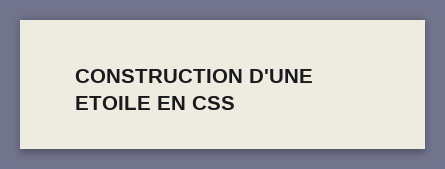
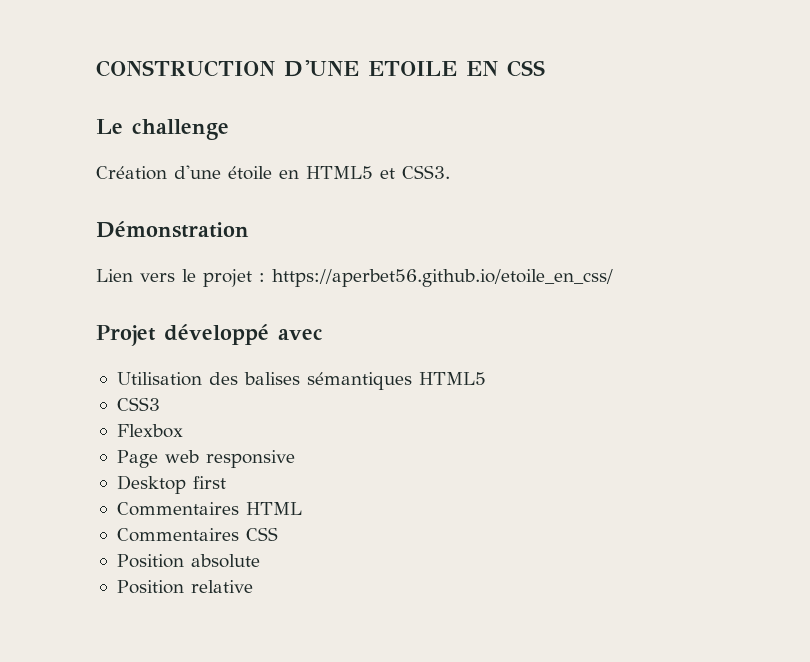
(235, 103) none -> [96,119,229,140] [96,165,450,180] [96,221,249,238] [96,269,613,287] [96,324,323,346] [116,372,486,390] [116,397,160,411] [116,424,183,438] [116,450,295,468] [116,475,226,494] [116,502,302,516] [116,527,278,542] [116,554,260,568] [116,580,253,594] // Le challenge // Création d'une étoile en HTML5 et CSS3. // Démonstration // Lien vers le projet : https://aperbet56.github.io/etoile_en_css/ // Projet développé avec // Utilisation des balises sémantiques HTML5 // CSS3 // Flexbox // Page web responsive // Desktop first // Commentaires HTML // Commentaires CSS // Position absolute // Position relative

